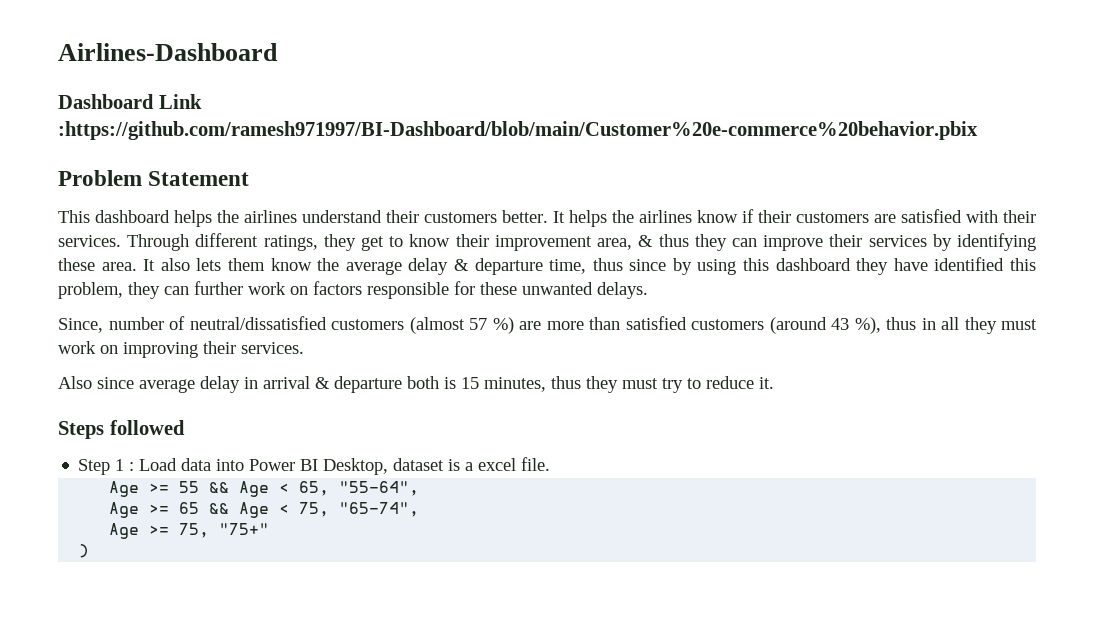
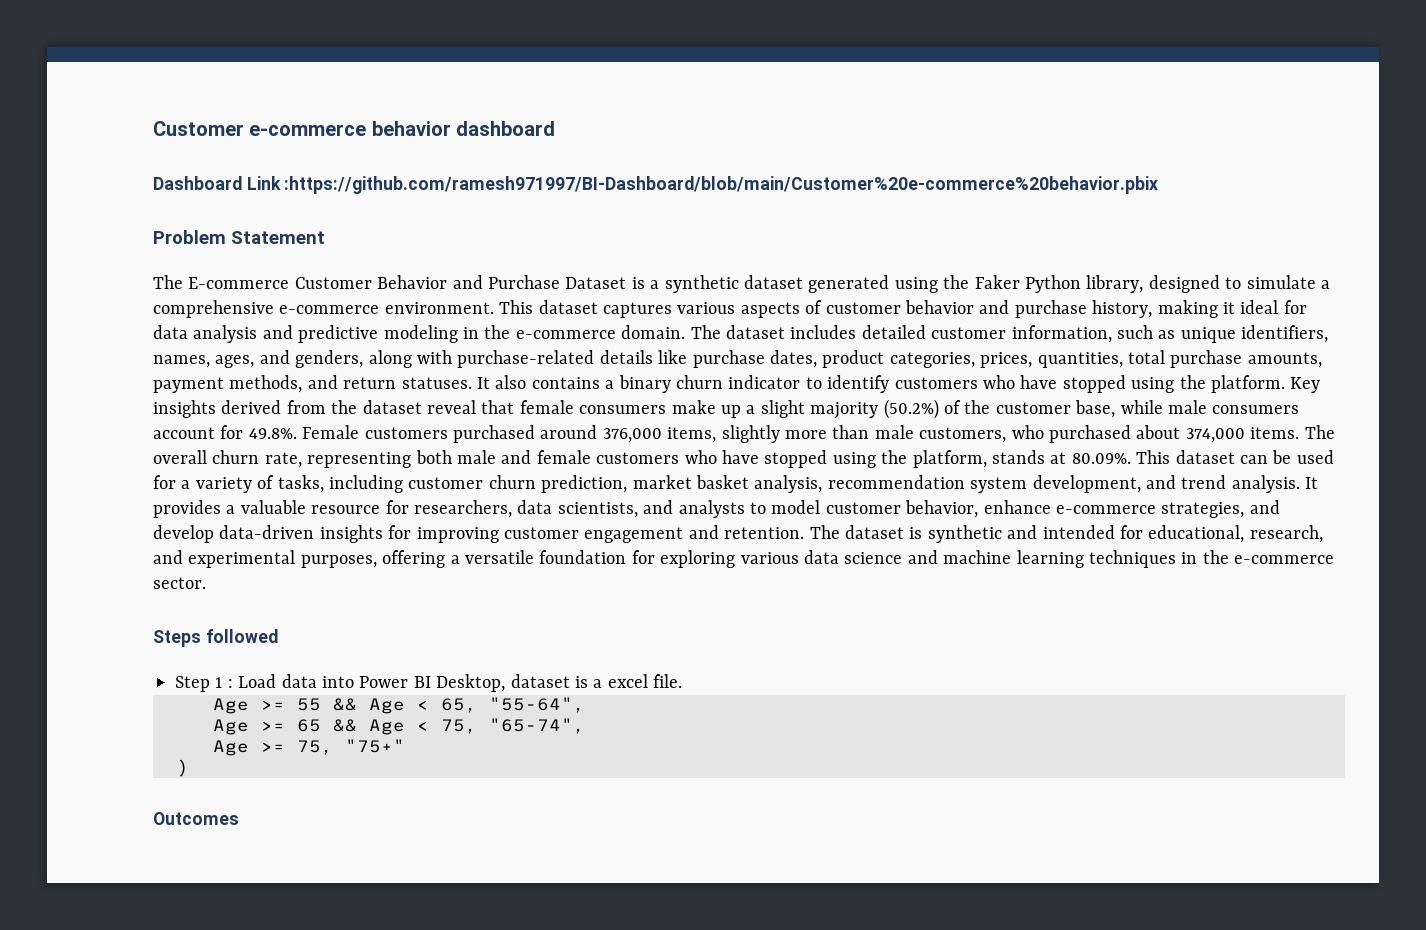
[58,43,278,61] Airlines-Dashboard -> [153,121,556,136] Customer e-commerce behavior dashboard
[58,209,1036,227] [58,233,1036,251] [58,257,1037,275] [58,281,648,299] [58,316,1037,334] [58,341,304,358] [58,376,774,393] This dashboard helps the airlines understand their customers better. It helps the airlines know if their customers are satisfied with their services. Through different ratings, they get to know their improvement area, & thus they can improve their services by identifying these area. It also lets them know the average delay & departure time, thus since by using this dashboard they have identified this problem, they can further work on factors responsible for these unwanted delays. // Since, number of neutral/dissatisfied customers (almost 57 %) are more than satisfied customers (around 43 %), thus in all they must work on improving their services. // Also since average delay in arrival & departure both is 15 minutes, thus they must try to reduce it. -> [153,275,1330,293] [153,300,1307,318] [153,325,1329,343] [153,350,1322,368] [153,375,1321,393] [153,399,1300,419] [153,425,1335,443] [153,450,1334,468] [153,475,1319,493] [153,500,1280,518] [153,525,1323,543] [153,550,1335,568] [153,577,206,589] The E-commerce Customer Behavior and Purchase Dataset is a synthetic dataset generated using the Faker Python library, designed to simulate a comprehensive e-commerce environment. This dataset captures various aspects of customer behavior and purchase history, making it ideal for data analysis and predictive modeling in the e-commerce domain. The dataset includes detailed customer information, such as unique identifiers, names, ages, and genders, along with purchase-related details like purchase dates, product categories, prices, quantities, total purchase amounts, payment methods, and return statuses. It also contains a binary churn indicator to identify customers who have stopped using the platform. Key insights derived from the dataset reveal that female consumers make up a slight majority (50.2%) of the customer base, while male consumers account for 49.8%. Female customers purchased around 376,000 items, slightly more than male customers, who purchased about 374,000 items. The overall churn rate, representing both male and female customers who have stopped using the platform, stands at 80.09%. This dataset can be used for a variety of tasks, including customer churn prediction, market basket analysis, recommendation system development, and trend analysis. It provides a valuable resource for researchers, data scientists, and analysts to model customer behavior, enhance e-commerce strategies, and develop data-driven insights for improving customer engagement and retention. The dataset is synthetic and intended for educational, research, and experimental purposes, offering a versatile foundation for exploring various data science and machine learning techniques in the e-commerce sector.
(90, 551) none -> [153,812,239,825] // Outcomes

